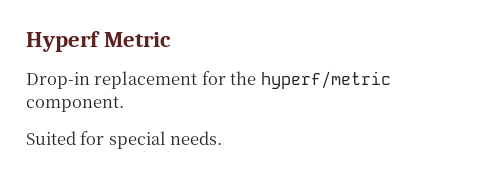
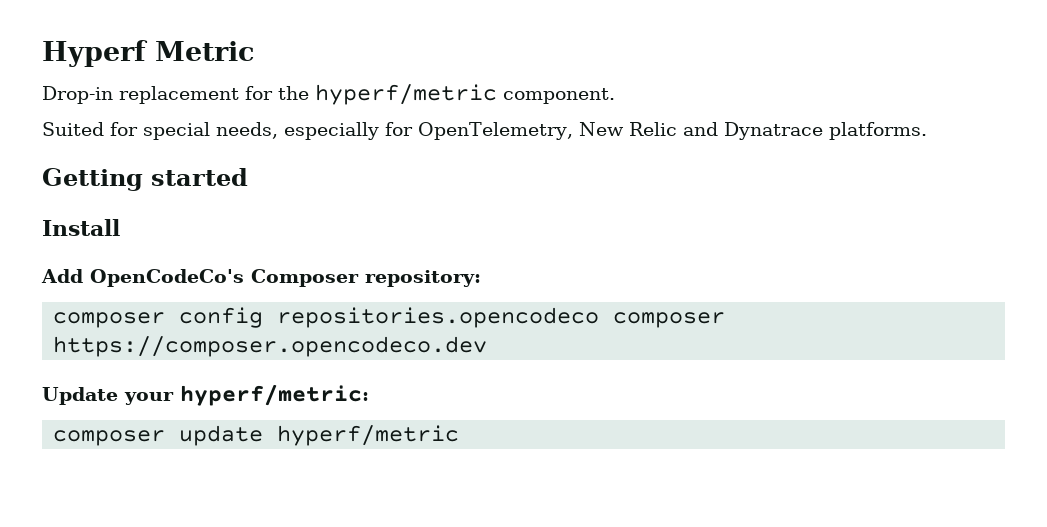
[170,131,223,145] needs. -> [216,122,927,140] [42,168,248,191] [42,219,120,236] [41,269,481,287] [53,307,726,328] [53,336,488,357] [42,384,369,406] [53,425,460,446] needs, especially for OpenTelemetry, New Relic and Dynatrace platforms. // Getting started // Install // Add OpenCodeCo's Composer repository: // composer config repositories.opencodeco composer https://composer.opencodeco.dev // Update your hyperf/metric: // composer update hyperf/metric

